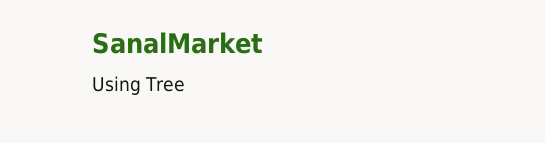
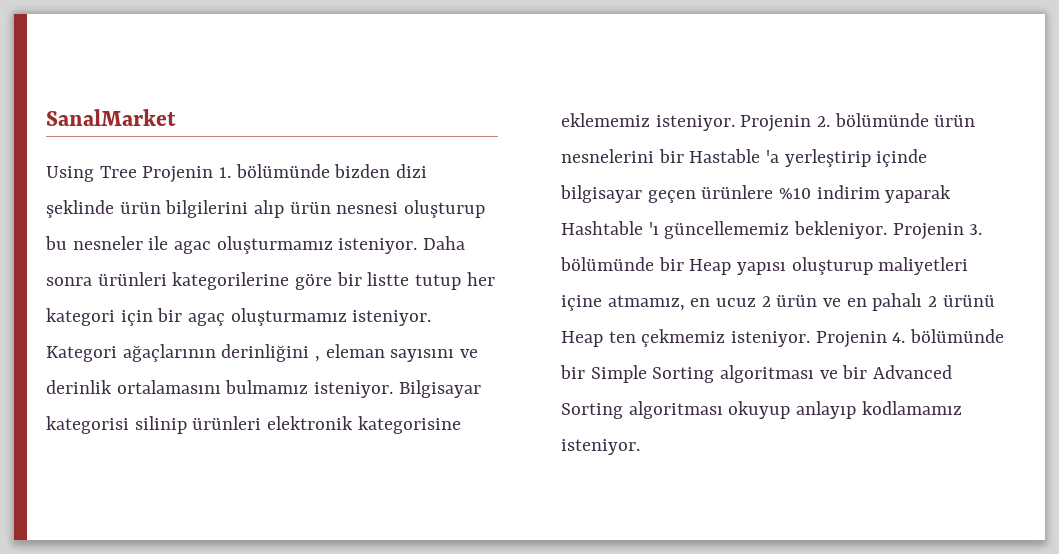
(186, 84) none -> [142,164,428,183] [46,200,486,218] [45,236,466,254] [46,272,495,290] [46,308,432,326] [46,344,479,362] [46,380,481,398] [46,416,461,434] [561,113,976,132] [561,149,928,167] [560,185,952,203] [561,221,983,240] [560,257,969,275] [561,293,995,311] [561,329,1005,348] [560,365,953,383] [561,401,962,419] [561,439,640,455] Projenin 1. bölümünde bizden dizi şeklinde ürün bilgilerini alıp ürün nesnesi oluşturup bu nesneler ile agac oluşturmamız isteniyor. Daha sonra ürünleri kategorilerine göre bir listte tutup her kategori için bir agaç oluşturmamız isteniyor. Kategori ağaçlarının derinliğini , eleman sayısını ve derinlik ortalamasını bulmamız isteniyor. Bilgisayar kategorisi silinip ürünleri elektronik kategorisine eklememiz isteniyor. Projenin 2. bölümünde ürün nesnelerini bir Hastable 'a yerleştirip içinde bilgisayar geçen ürünlere %10 indirim yaparak Hashtable 'ı güncellememiz bekleniyor. Projenin 3. bölümünde bir Heap yapısı oluşturup maliyetleri içine atmamız, en ucuz 2 ürün ve en pahalı 2 ürünü Heap ten çekmemiz isteniyor. Projenin 4. bölümünde bir Simple Sorting algoritması ve bir Advanced Sorting algoritması okuyup anlayıp kodlamamız isteniyor.

